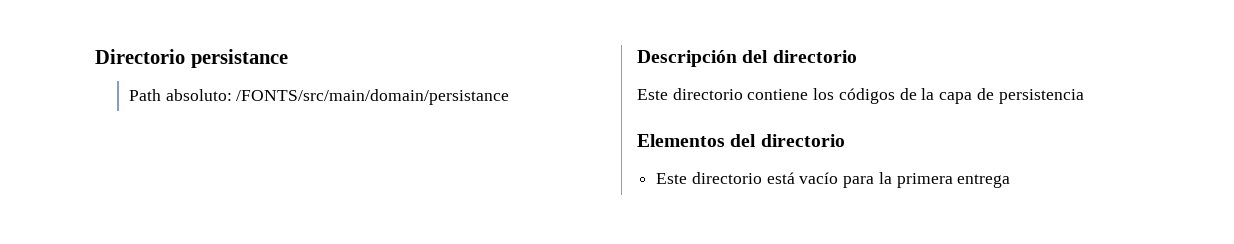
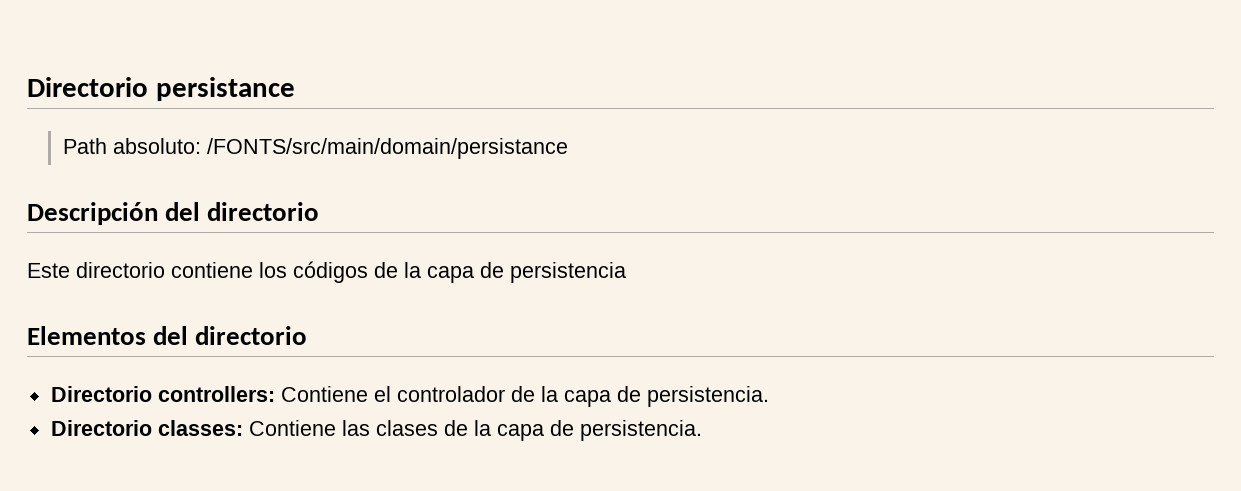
[656,172,1011,188] Este directorio está vacío para la primera entrega -> [50,386,769,407] [50,420,702,441] Directorio controllers: Contiene el controlador de la capa de persistencia. // Directorio classes: Contiene las clases de la capa de persistencia.

